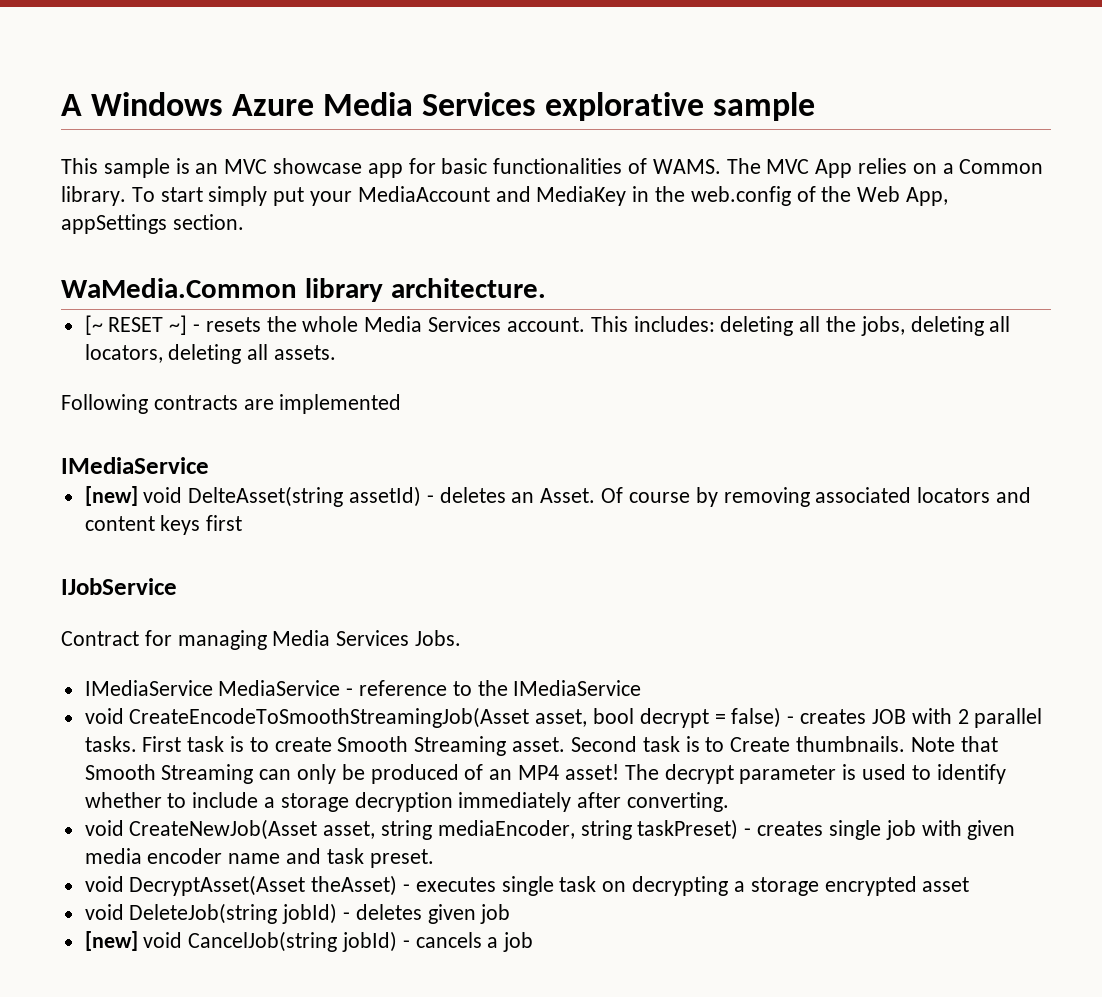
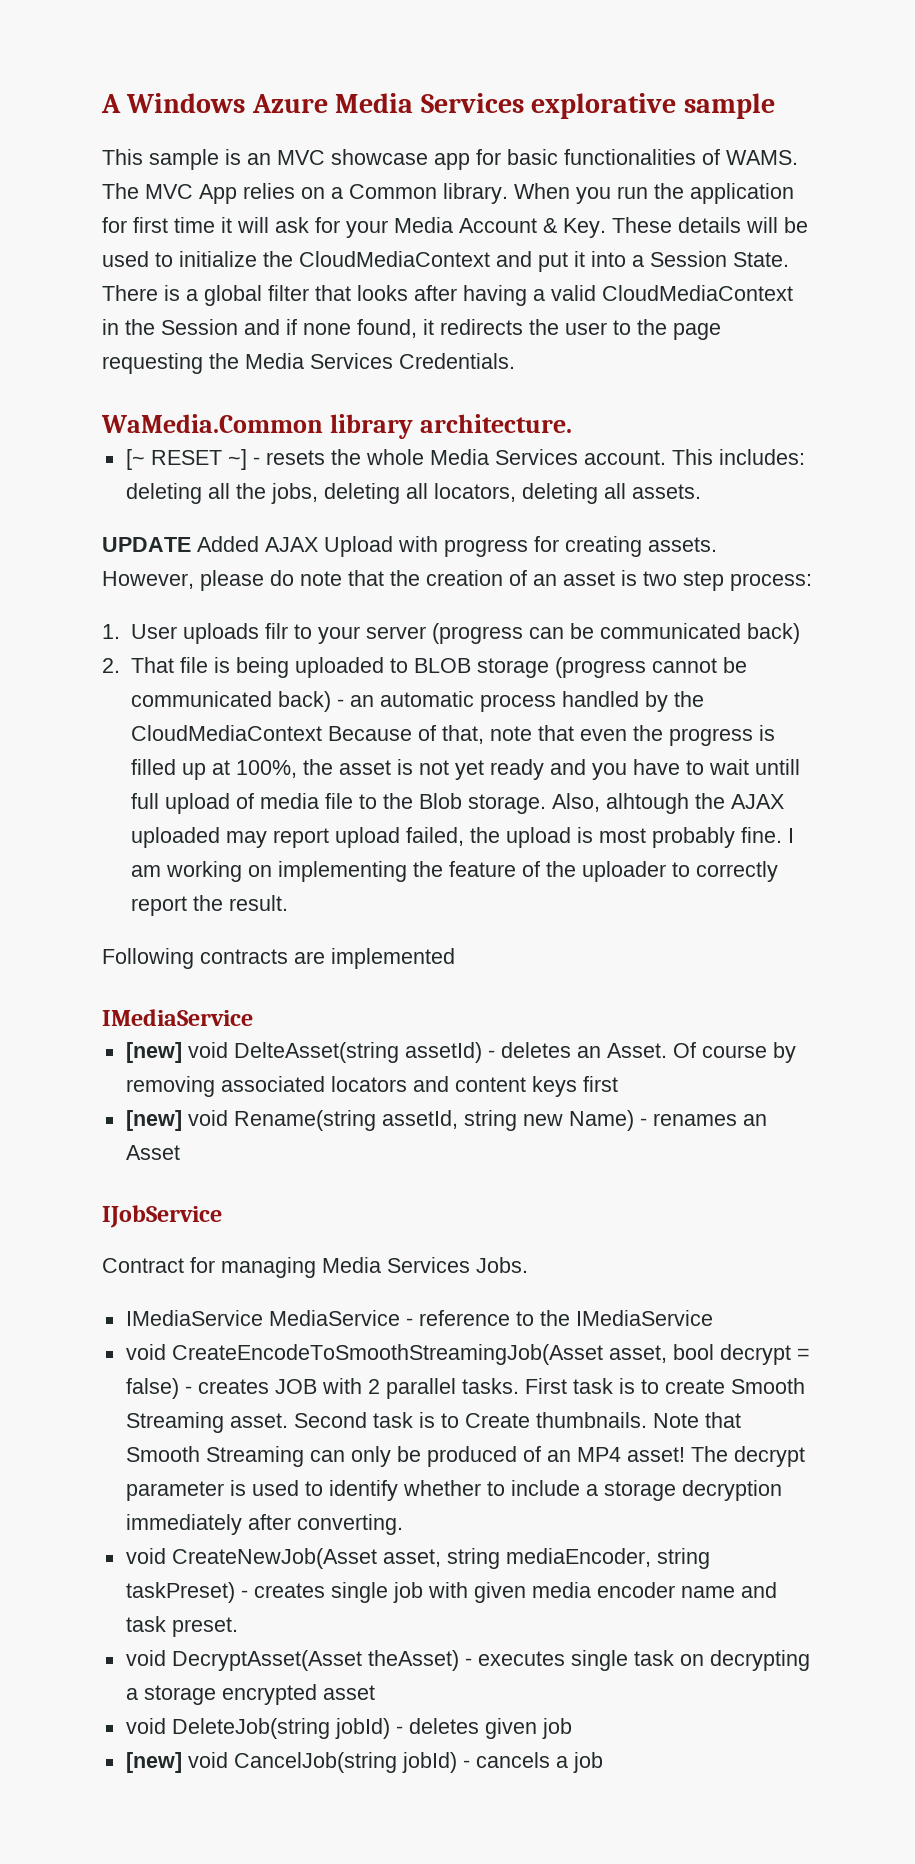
[131,186,949,206] [61,214,244,234] To start simply put your MediaAccount and MediaKey in the web.config of the Web App, appSettings section. -> [514,183,794,204] [102,217,808,238] [102,251,789,272] [102,285,793,306] [102,319,721,340] [102,353,515,374] When you run the application for first time it will ask for your Media Account & Key. These details will be used to initialize the CloudMediaContext and put it into a Session State. There is a global filter that looks after having a valid CloudMediaContext in the Session and if none found, it redirects the user to the page requesting the Media Services Credentials.
(337, 352) none -> [102,536,717,557] [102,570,812,591] [102,623,800,644] [102,657,747,678] [130,691,704,712] [130,725,775,746] [130,759,800,780] [130,793,784,814] [130,827,794,848] [130,861,778,882] [130,895,288,916] // UPDATE Added AJAX Upload with progress for creating assets. However, please do note that the creation of an asset is two step process: // 1. User uploads filr to your server (progress can be communicated back) // 2. That file is being uploaded to BLOB storage (progress cannot be communicated back) - an automatic process handled by the CloudMediaContext Because of that, note that even the progress is filled up at 100%, the asset is not yet ready and you have to wait untill full upload of media file to the Blob storage. Also, alhtough the AJAX uploaded may report upload failed, the upload is most probably fine. I am working on implementing the feature of the uploader to correctly report the result.
(243, 523) none -> [125,1110,767,1131] [125,1145,180,1160] // [new] void Rename(string assetId, string new Name) - renames an Asset

